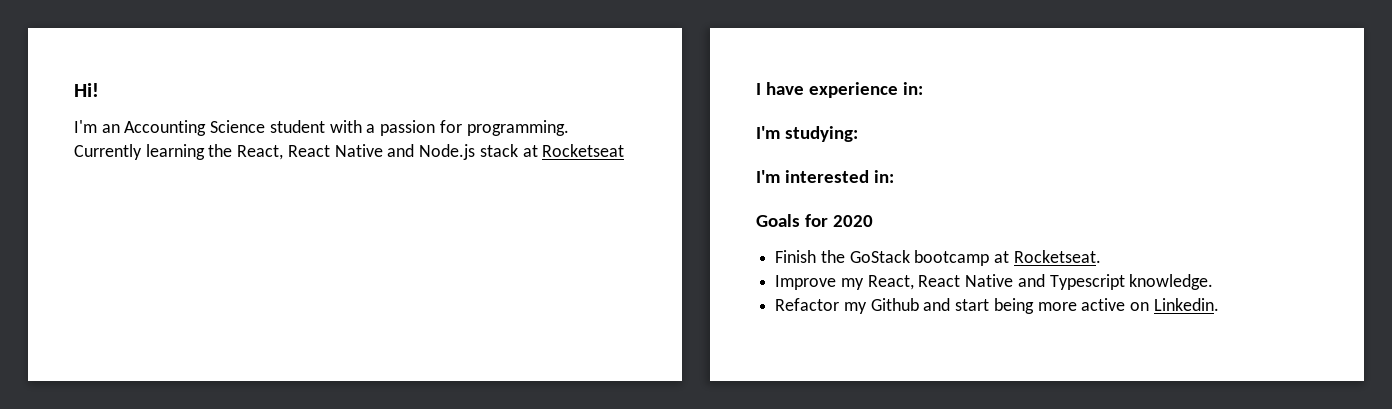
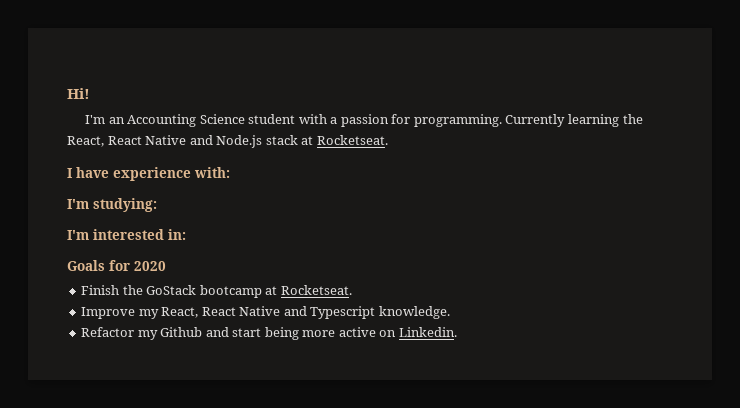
[542,144,625,157] Rocketseat -> [316,135,388,145] Rocketseat.
[902,82,923,95] in: -> [194,167,230,178] with:

